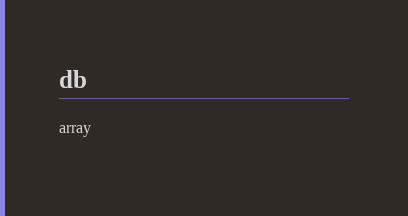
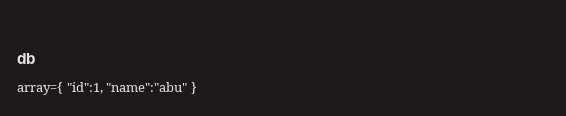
[59,125,91,137] array -> [17,82,197,95] array={ "id":1, "name":"abu" }

